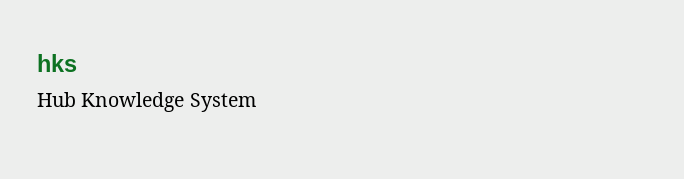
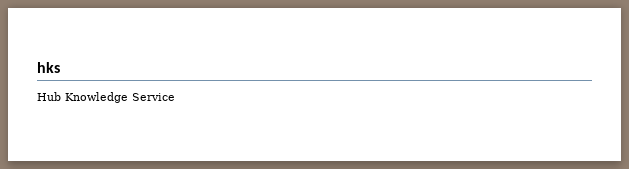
[189,93,256,112] System -> [132,93,175,101] Service

